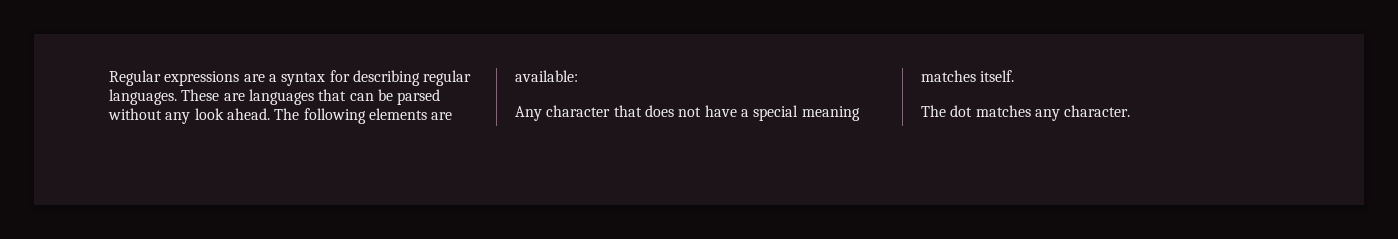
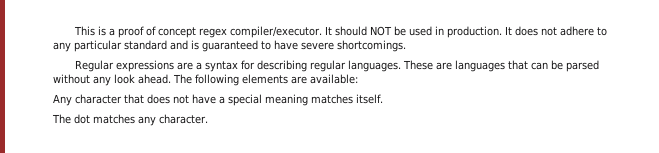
(109, 78) none -> [74,26,608,38] [53,40,406,52] This is a proof of concept regex compiler/executor. It should NOT be used in production. It does not adhere to any particular standard and is guaranteed to have severe shortcomings. //

